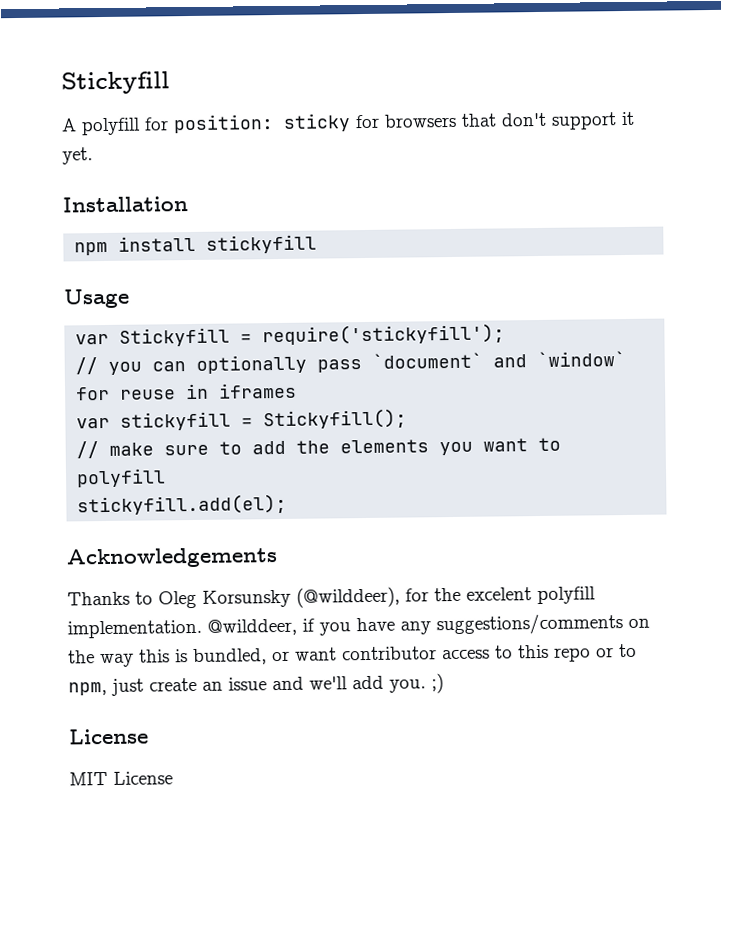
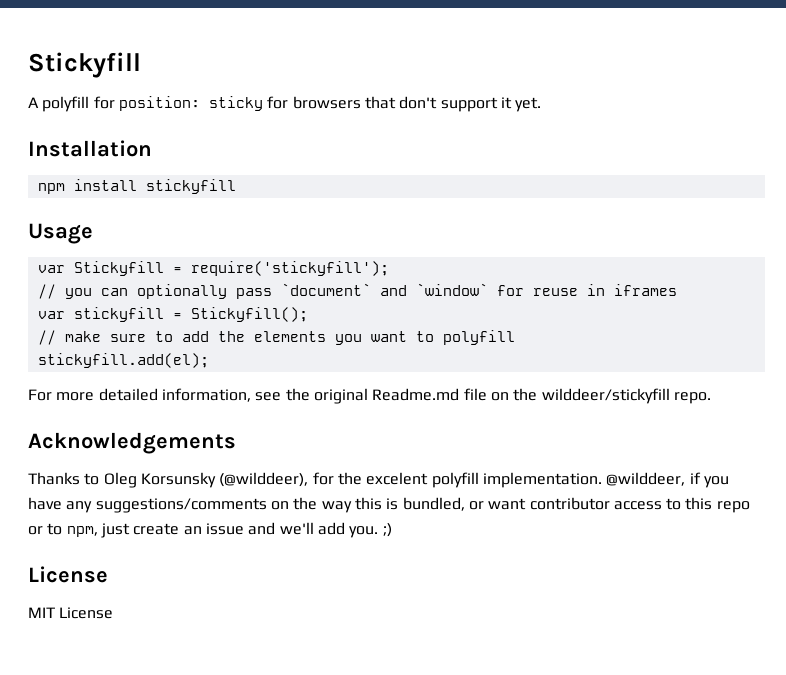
(288, 504) none -> [28,388,711,404] // For more detailed information, see the original Readme.md file on the wilddeer/stickyfill repo.

